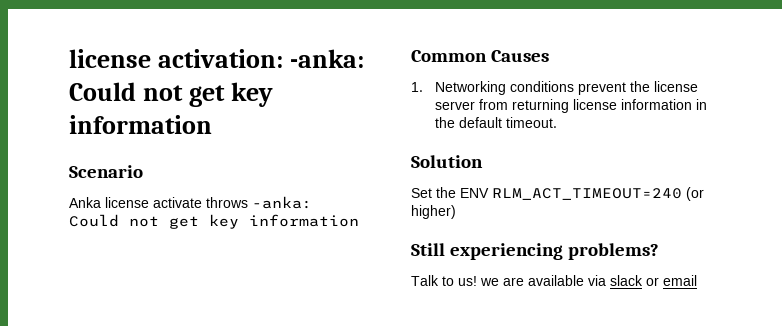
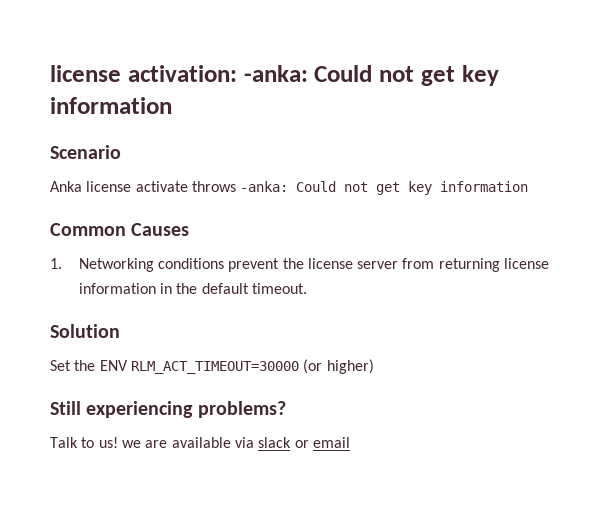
[492,188,682,200] RLM_ACT_TIMEOUT=240 -> [130,361,299,374] RLM_ACT_TIMEOUT=30000

